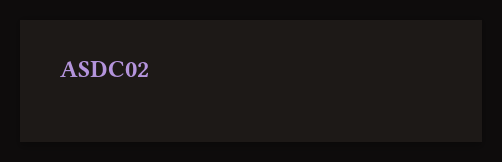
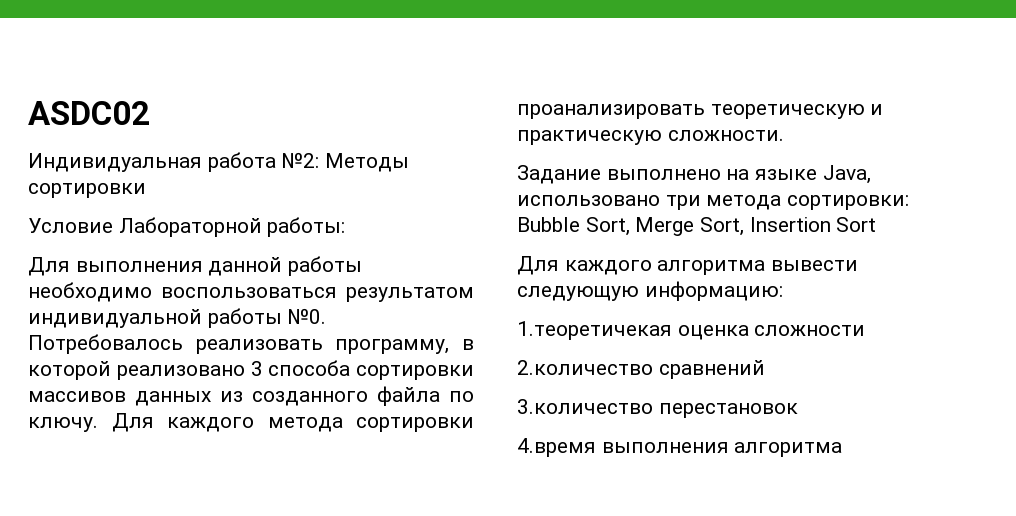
(149, 68) none -> [28,152,410,172] [28,183,146,198] [28,217,346,237] [28,256,363,276] [28,282,474,302] [28,308,327,328] [28,334,474,354] [28,360,474,380] [28,386,474,406] [28,413,474,432] [517,104,884,119] [517,130,784,145] [517,165,871,184] [517,195,910,210] [517,217,877,236] [517,256,859,275] [517,281,783,301] [517,321,866,340] [517,360,765,379] [517,399,798,418] [517,438,843,457] // Индивидуальная работа №2: Методы сортировки // Условие Лабораторной работы: // Для выполнения данной работы необходимо воспользоваться результатом индивидуальной работы №0. Потребовалось реализовать программу, в которой реализовано 3 способа сортировки массивов данных из созданного файла по ключу. Для каждого метода сортировки проанализировать теоретическую и практическую сложности. // Задание выполнено на языке Java, использовано три метода сортировки: Bubble Sort, Merge Sort, Insertion Sort // Для каждого алгоритма вывести следующую информацию: // 1.теоретичекая оценка сложности // 2.количество сравнений // 3.количество перестановок // 4.время выполнения алгоритма

